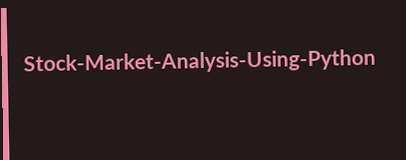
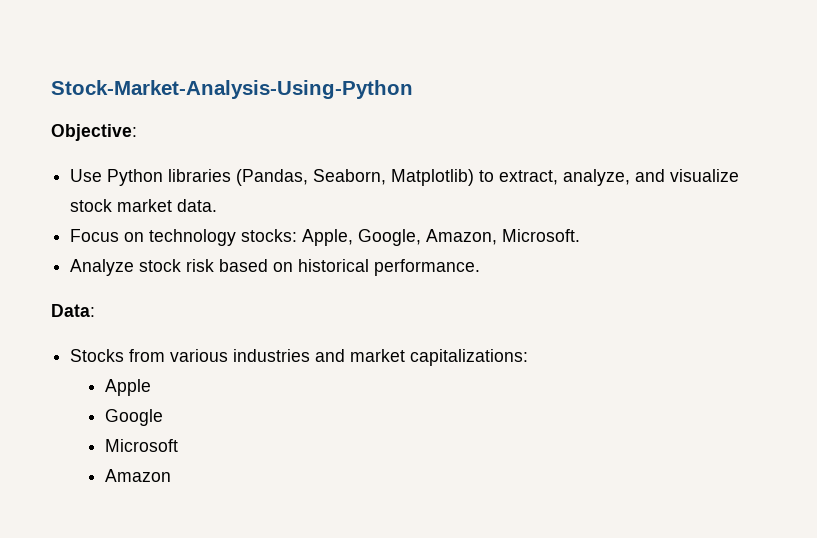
(376, 62) none -> [51,124,137,141] [70,169,740,186] [70,199,218,212] [70,229,581,246] [70,259,481,276] [51,304,95,317] [70,349,529,366] [105,379,152,396] [105,409,164,426] [105,439,179,452] [105,469,172,482] // Objective: // Use Python libraries (Pandas, Seaborn, Matplotlib) to extract, analyze, and visualize stock market data. // Focus on technology stocks: Apple, Google, Amazon, Microsoft. // Analyze stock risk based on historical performance. // Data: // Stocks from various industries and market capitalizations: // Apple // Google // Microsoft // Amazon

